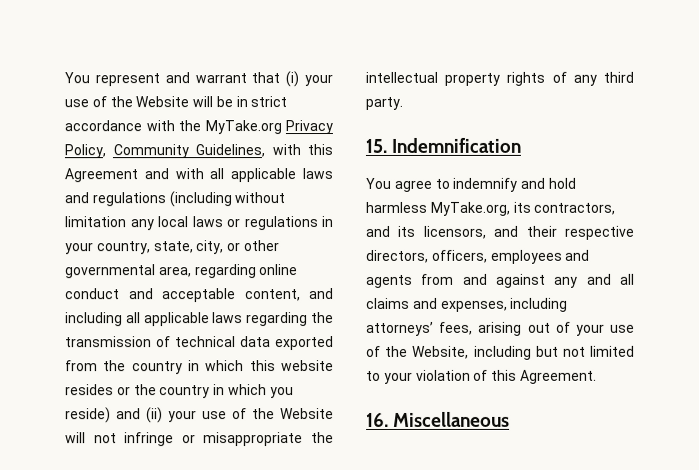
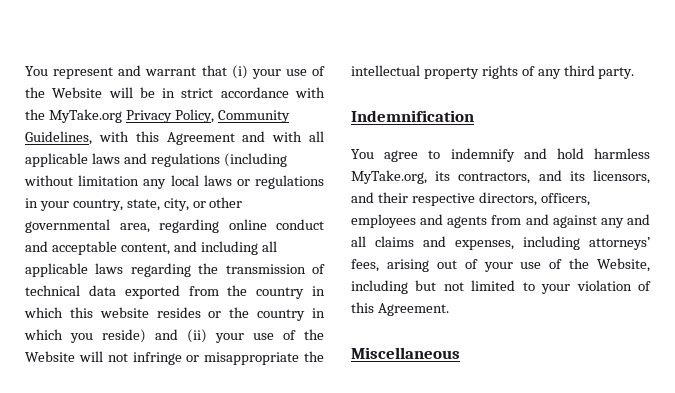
[365,138,387,153] 15. -> (635, 73) none
[366,412,389,427] 16. -> (449, 309) none

